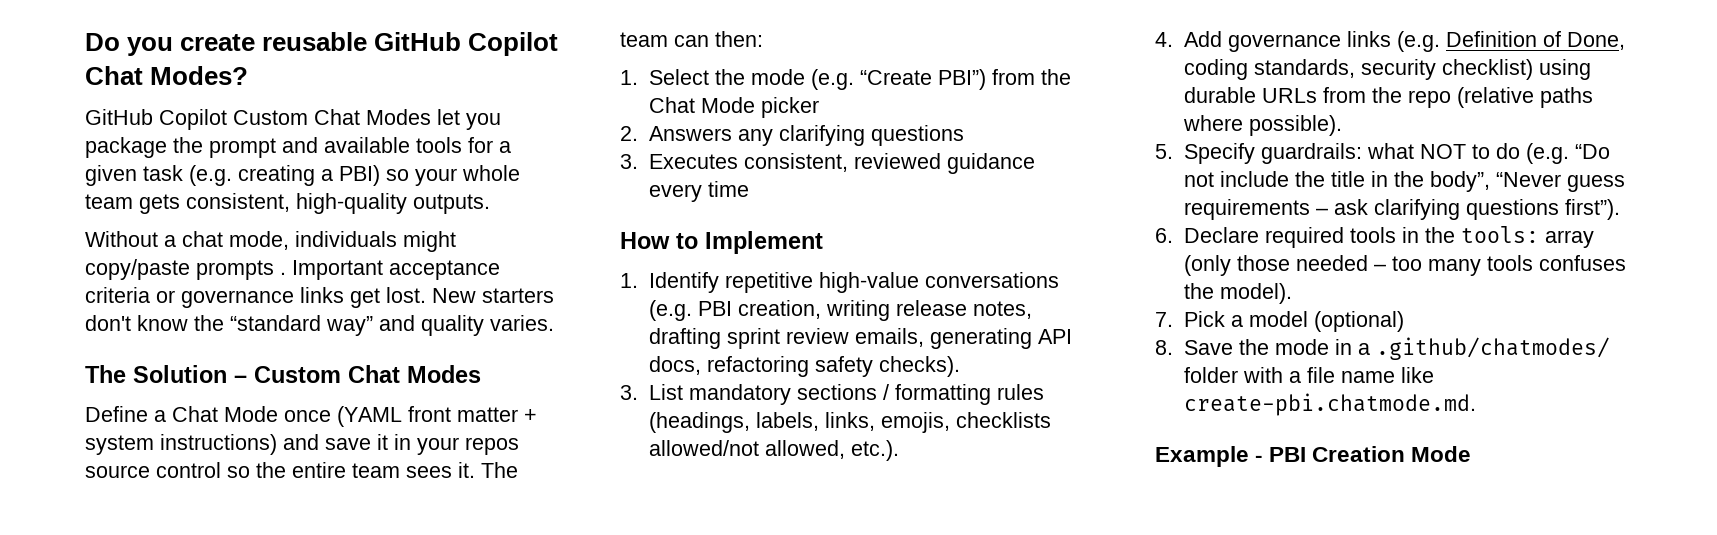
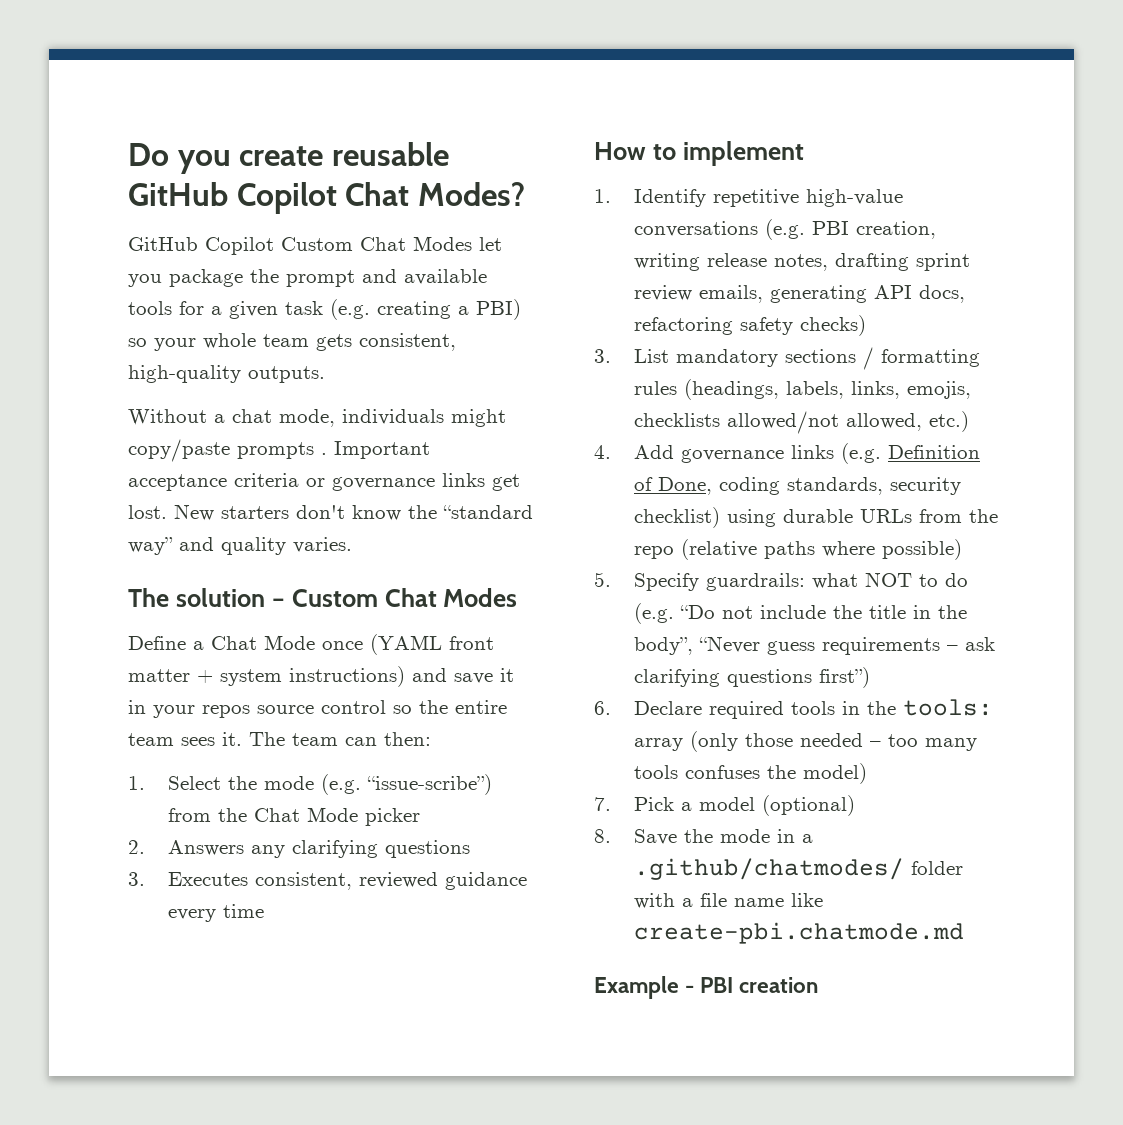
[133,365,227,383] Solution -> [175,588,265,607] solution
[860,69,987,90] “Create PBI”) -> [366,774,492,795] “issue-scribe”)
[705,231,823,254] Implement -> [682,141,804,166] implement
[879,356,961,377] checks). -> [799,315,866,336] checks)
[851,440,900,461] etc.). -> [928,411,969,432] etc.)
[1249,115,1343,136] possible). -> [881,539,962,560] possible)
[1565,199,1621,220] first”). -> [818,667,870,688] first”)
[1220,283,1293,304] model). -> [802,763,867,784] model)
[1184,393,1477,416] create-pbi.chatmode.md. -> [633,922,964,944] create-pbi.chatmode.md
[1312,446,1472,462] Creation Mode -> [739,977,819,993] creation

